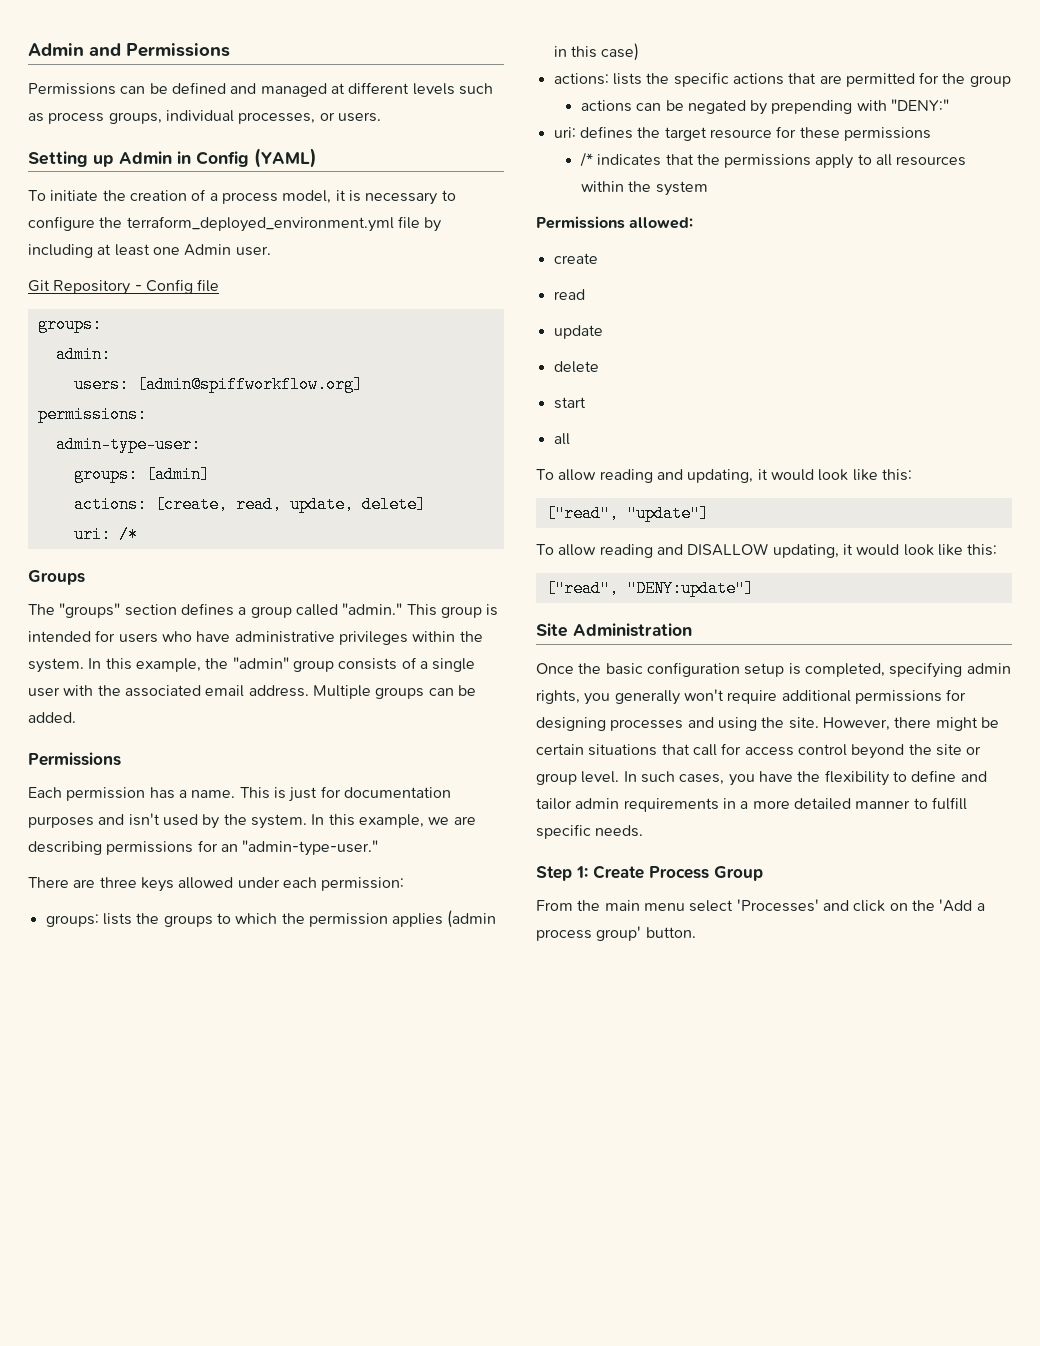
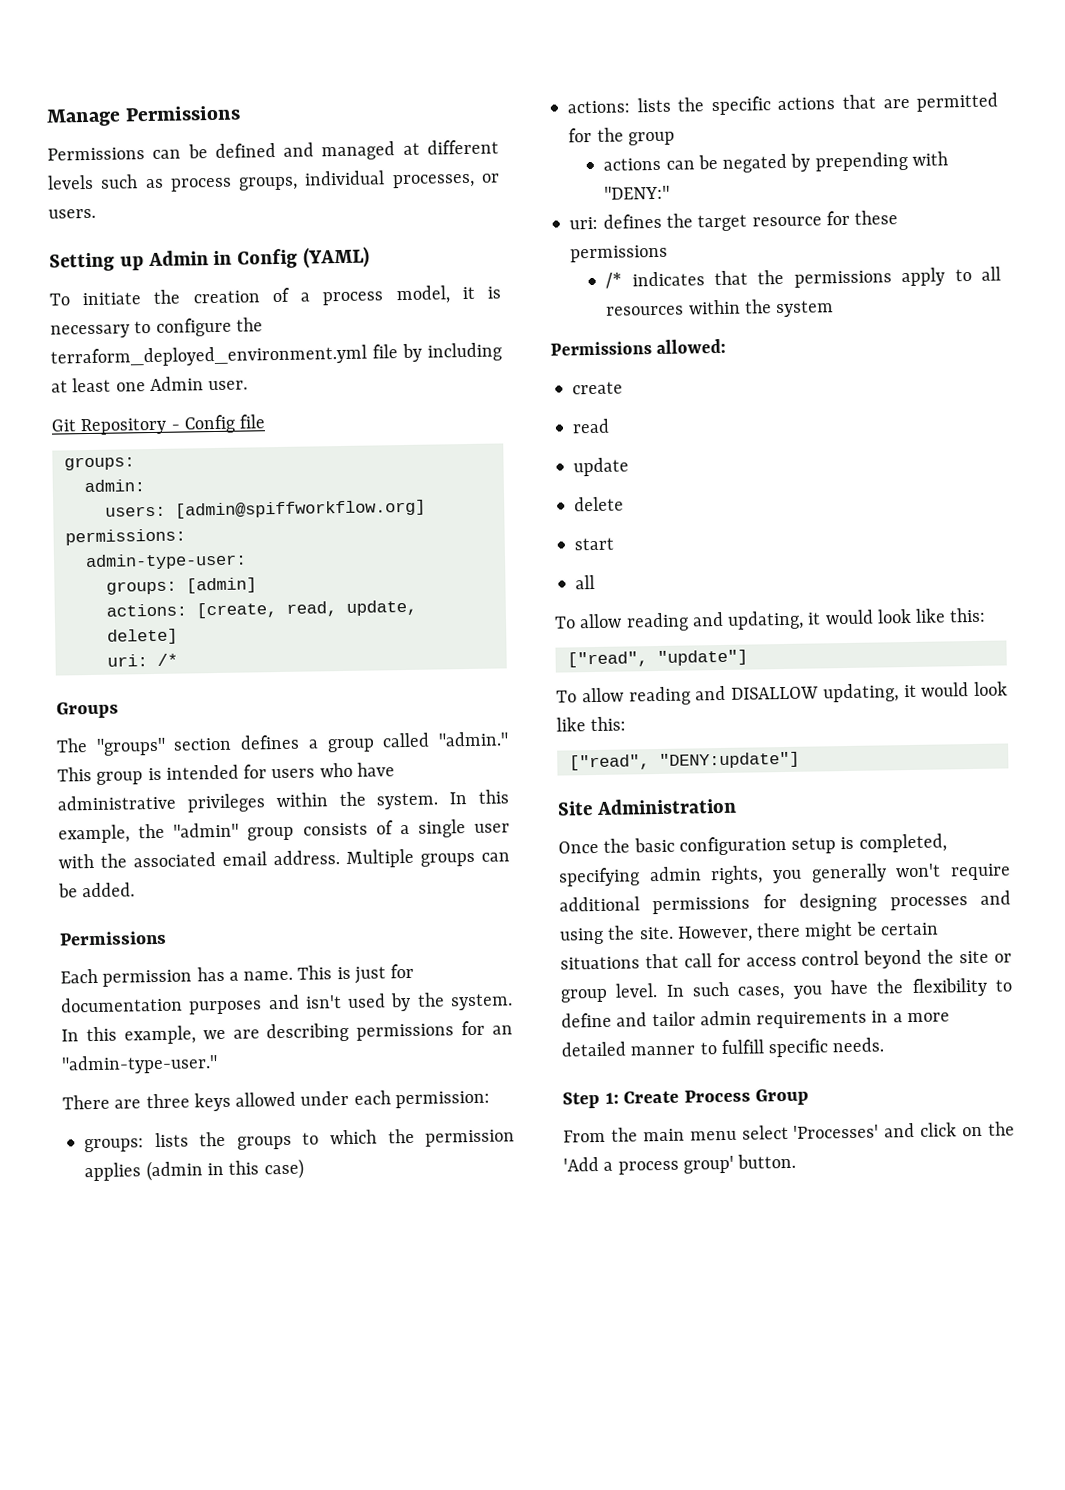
[28,43,121,56] Admin and -> [46,108,121,127] Manage

